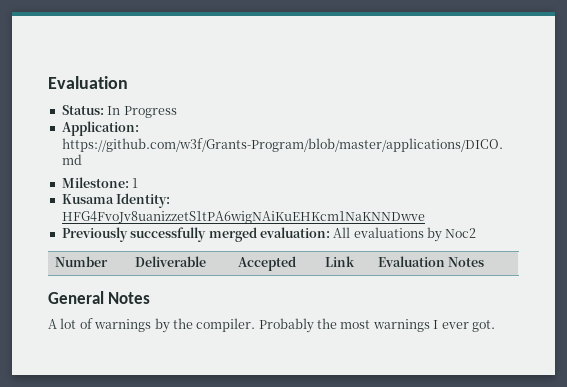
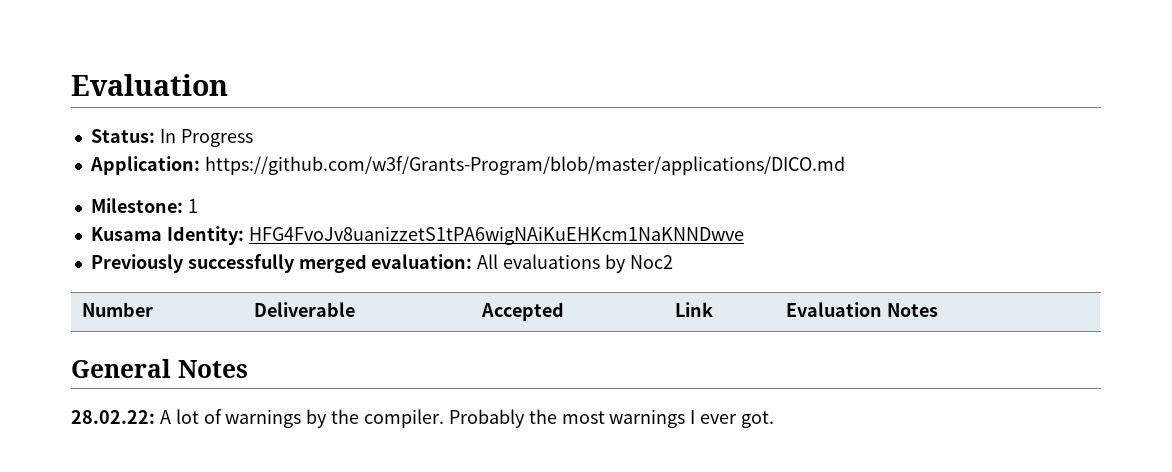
(151, 298) none -> [71,410,155,424] 28.02.22:

